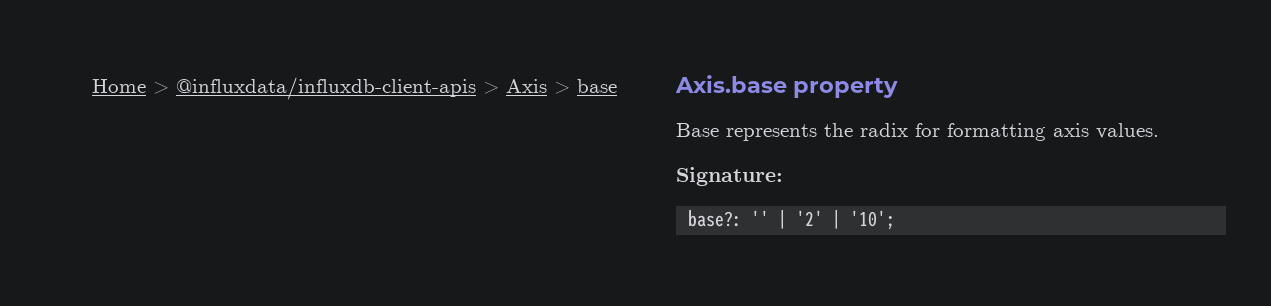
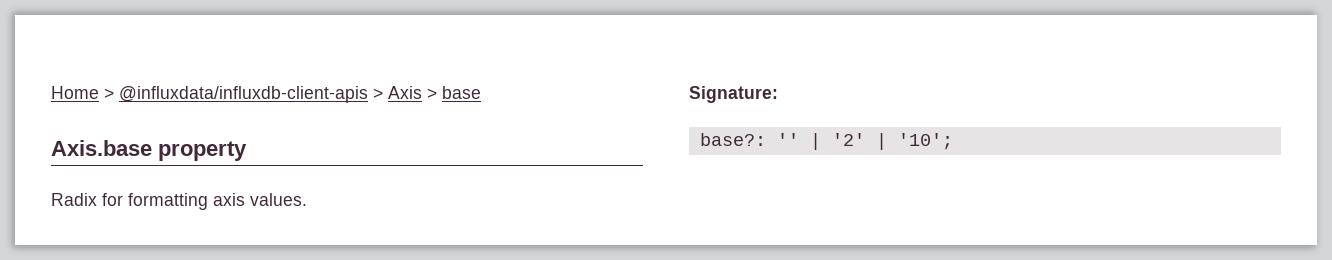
[676,123,908,141] Base represents the radix -> [51,193,97,206] Radix

